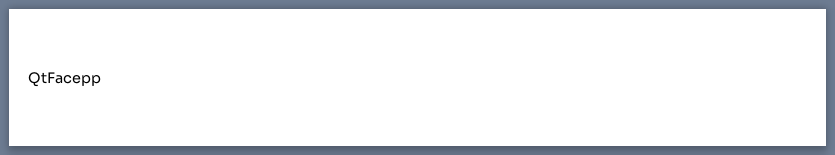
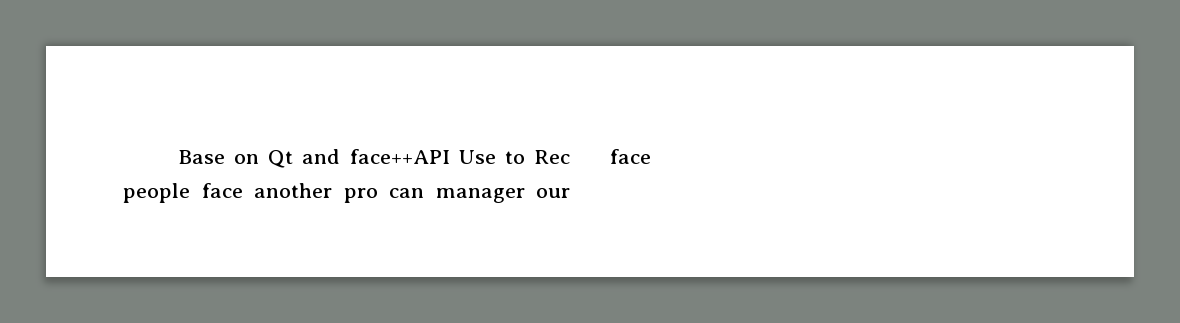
[28,72,101,87] QtFacepp -> [177,149,570,168] [123,183,570,203] [610,149,651,164] Base on Qt and face++API Use to Rec people face another pro can manager our face

